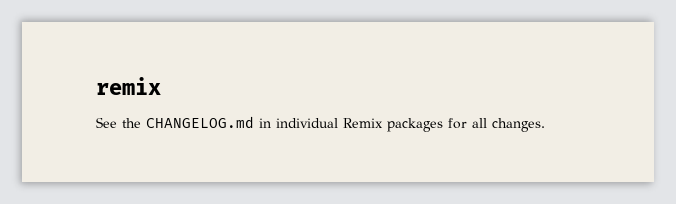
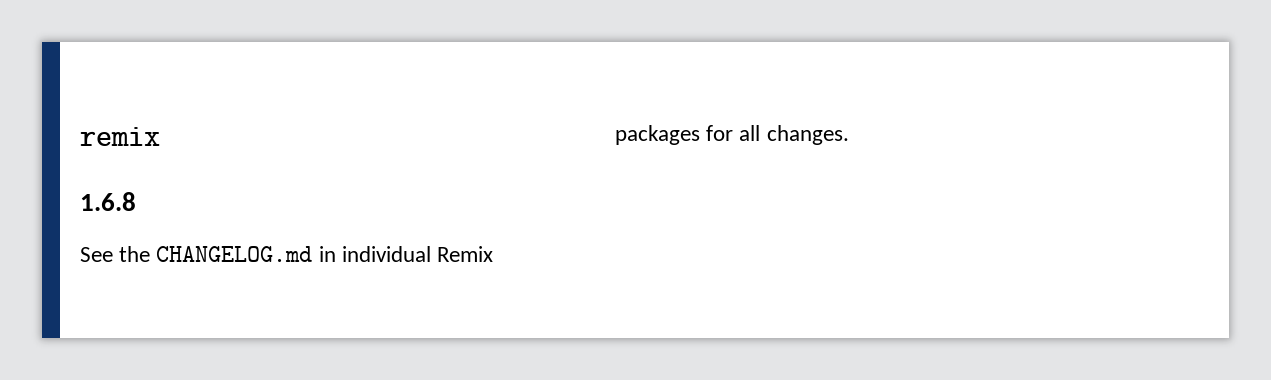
(161, 86) none -> [80,192,136,211] // 1.6.8

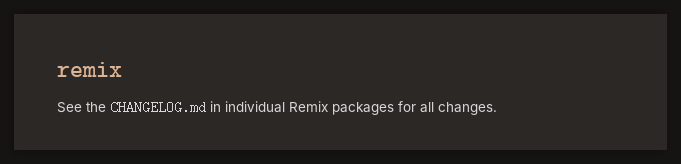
[80,192,136,211] // 1.6.8 -> (122, 69) none

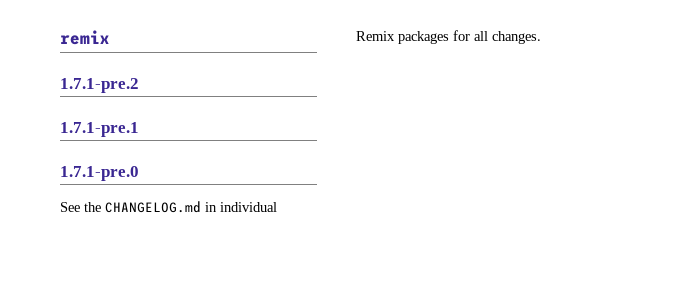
(122, 69) none -> [60,78,139,93] [60,122,139,137] [60,166,139,181] // 1.7.1-pre.2 // 1.7.1-pre.1 // 1.7.1-pre.0

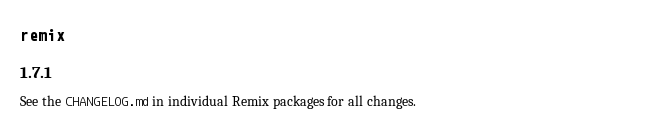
[60,78,139,93] [60,122,139,137] [60,166,139,181] 1.7.1-pre.2 // 1.7.1-pre.1 // 1.7.1-pre.0 -> [20,67,52,78] 1.7.1

